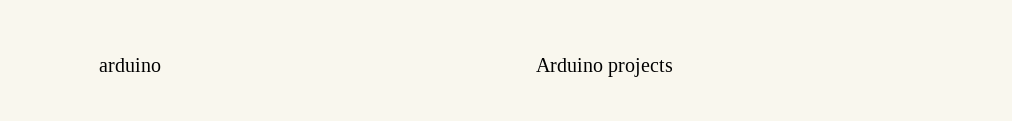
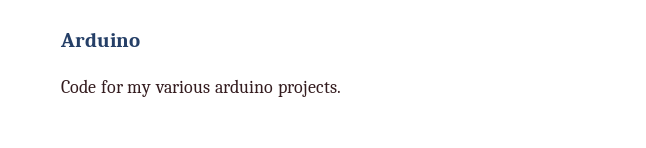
(99, 65) none -> [60,32,140,47] [61,79,211,97] Arduino // Code for my various
[536,58,674,77] // Arduino projects -> [277,80,341,97] projects.

